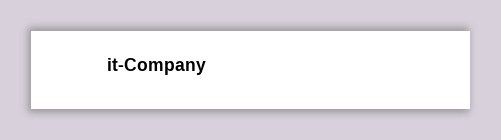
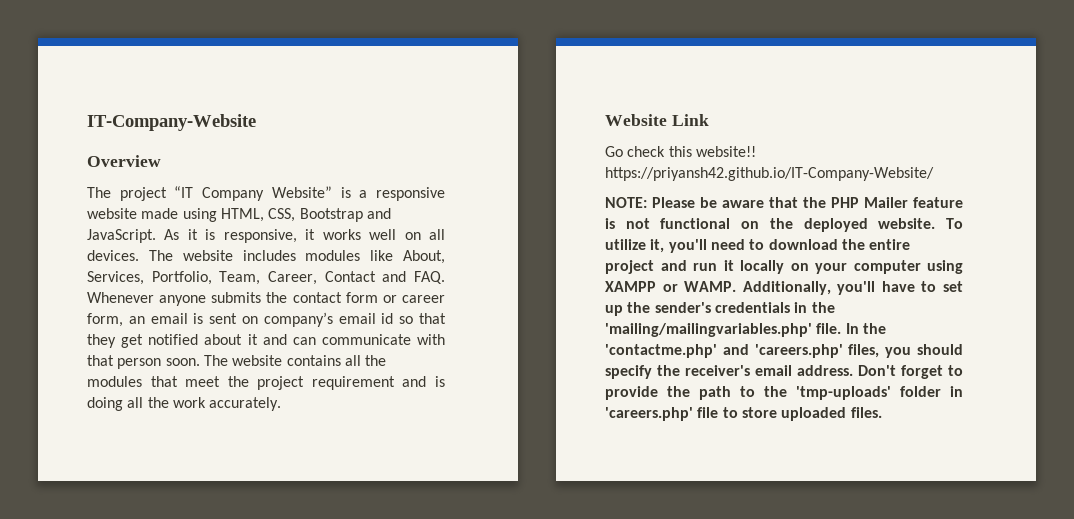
[107,58,206,75] it-Company -> [87,114,256,131] [87,155,161,167] [87,186,445,201] [87,208,391,222] [87,229,446,243] [87,250,445,264] [87,271,445,285] [87,292,446,306] [87,312,447,327] [87,334,445,348] [87,355,387,369] [87,376,445,390] [87,397,282,411] [605,114,709,126] [605,146,756,157] [605,167,934,181] [605,197,963,208] [605,218,963,232] [605,239,911,253] [605,260,963,274] [605,281,963,295] [605,302,835,316] [605,323,886,337] [605,344,963,358] [605,365,963,379] [605,386,963,400] [605,407,882,421] IT-Company-Website // Overview // The project “IT Company Website” is a responsive website made using HTML, CSS, Bootstrap and JavaScript. As it is responsive, it works well on all devices. The website includes modules like About, Services, Portfolio, Team, Career, Contact and FAQ. Whenever anyone submits the contact form or career form, an email is sent on company’s email id so that they get notified about it and can communicate with that person soon. The website contains all the modules that meet the project requirement and is doing all the work accurately. // Website Link // Go check this website!! https://priyansh42.github.io/IT-Company-Website/ // NOTE: Please be aware that the PHP Mailer feature is not functional on the deployed website. To utilize it, you'll need to download the entire project and run it locally on your computer using XAMPP or WAMP. Additionally, you'll have to set up the sender's credentials in the 'mailing/mailingvariables.php' file. In the 'contactme.php' and 'careers.php' files, you should specify the receiver's email address. Don't forget to provide the path to the 'tmp-uploads' folder in 'careers.php' file to store uploaded files.

